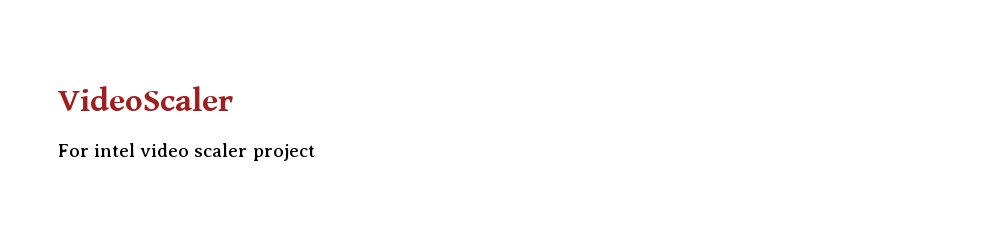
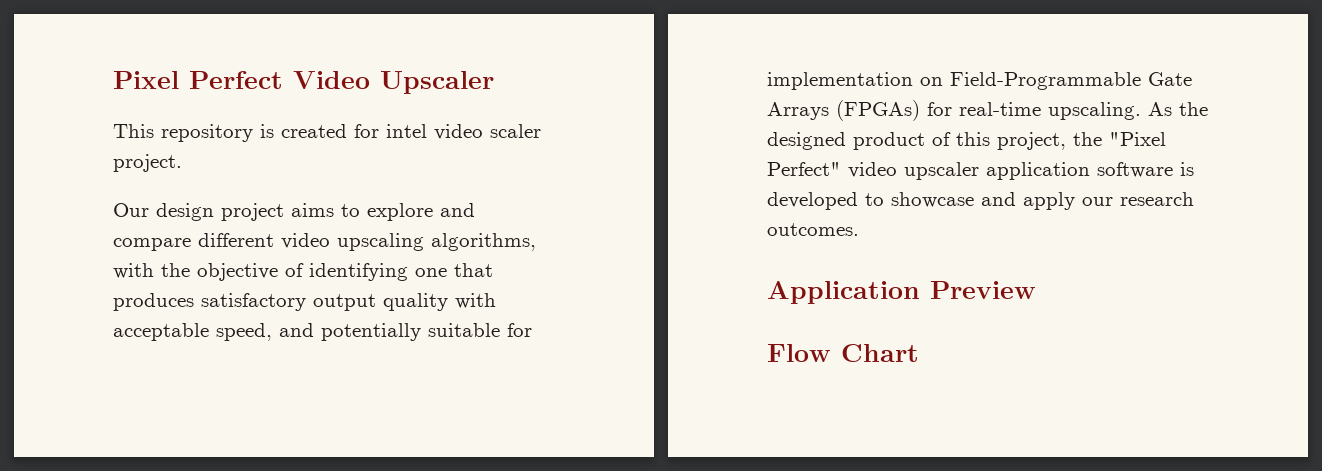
[58,86,233,111] [58,143,315,161] VideoScaler // For intel video scaler project -> [113,71,494,94] [113,124,541,142] [113,154,182,172] [113,203,475,221] [113,233,536,251] [113,263,493,281] [113,293,496,311] [113,323,532,341] [767,72,1192,90] [767,100,1208,121] [767,132,1166,150] [767,162,1194,180] [767,192,1194,210] [767,223,859,236] [767,281,1036,304] [767,344,919,362] Pixel Perfect Video Upscaler // This repository is created for intel video scaler project. // Our design project aims to explore and compare different video upscaling algorithms, with the objective of identifying one that produces satisfactory output quality with acceptable speed, and potentially suitable for implementation on Field-Programmable Gate Arrays (FPGAs) for real-time upscaling. As the designed product of this project, the "Pixel Perfect" video upscaler application software is developed to showcase and apply our research outcomes. // Application Preview // Flow Chart

